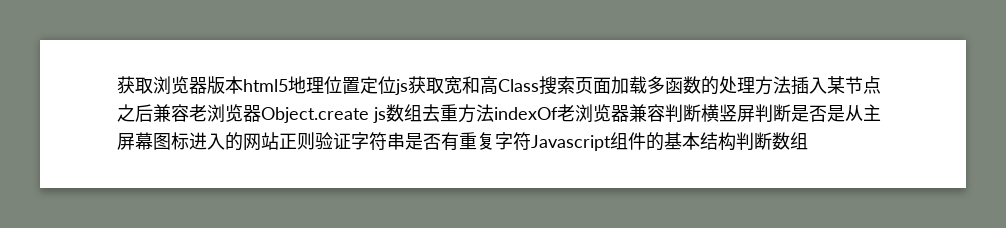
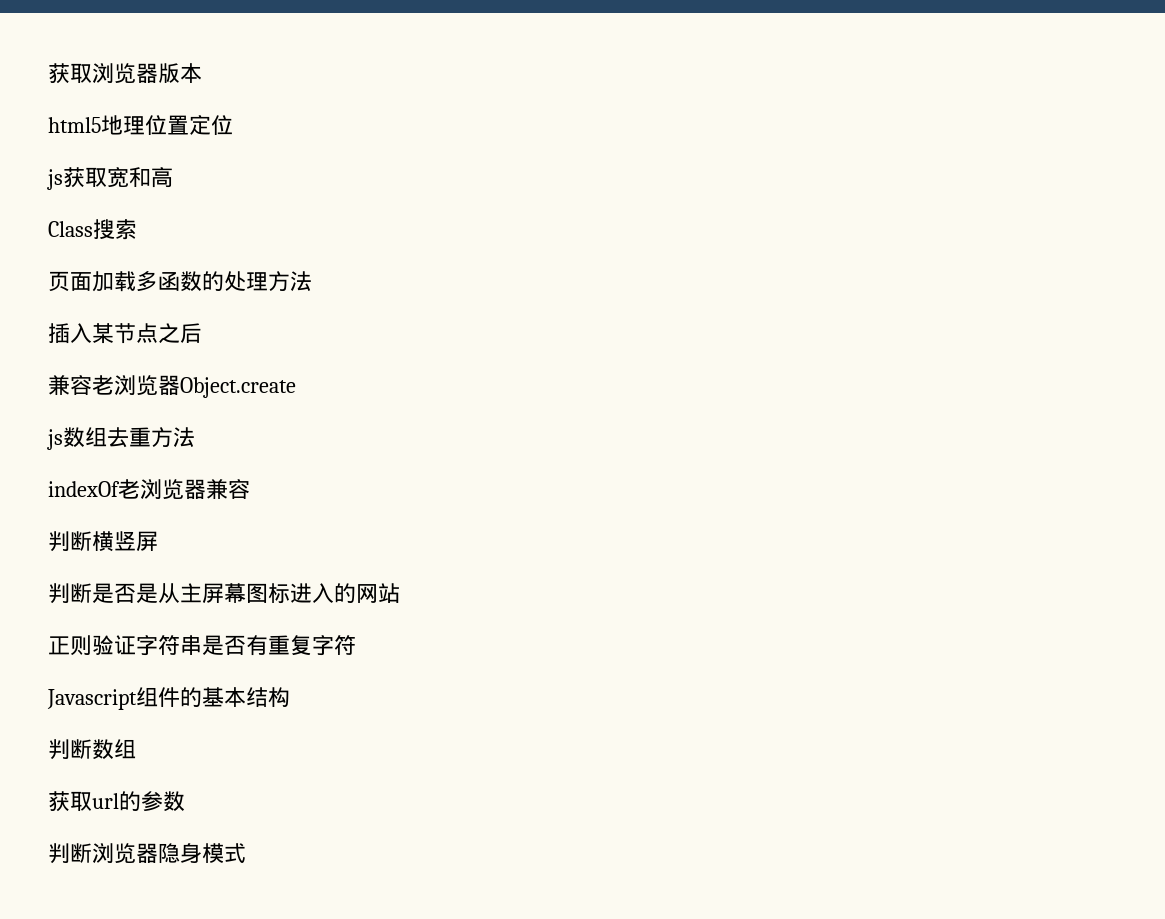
(243, 85) none -> (202, 73) //
(396, 85) none -> (233, 125) //
(498, 85) none -> (173, 177) //
(575, 85) none -> (137, 229) //
(791, 85) none -> (312, 281) //
(153, 113) none -> (202, 333) //
(369, 115) none -> (296, 387) //
(494, 113) none -> (195, 437) //
(665, 113) none -> (250, 489) //
(755, 113) none -> (158, 541) //
(279, 141) none -> (400, 593) //
(531, 141) none -> (356, 645) //
(736, 141) none -> (290, 697) //
(808, 141) none -> [48,791,185,812] [48,843,246,864] // 获取url的参数 // 判断浏览器隐身模式

